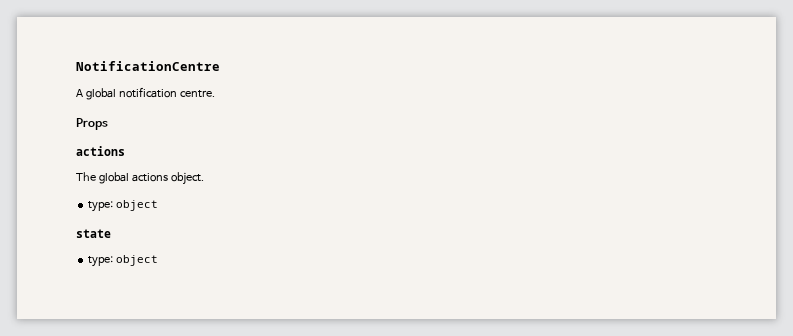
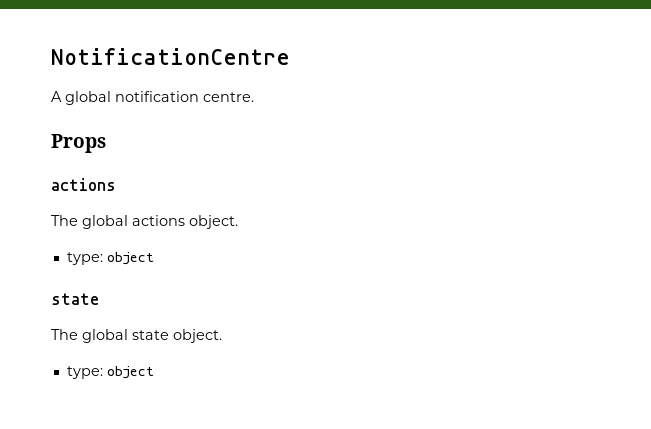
(111, 233) none -> [51,329,222,343] // The global state object.

